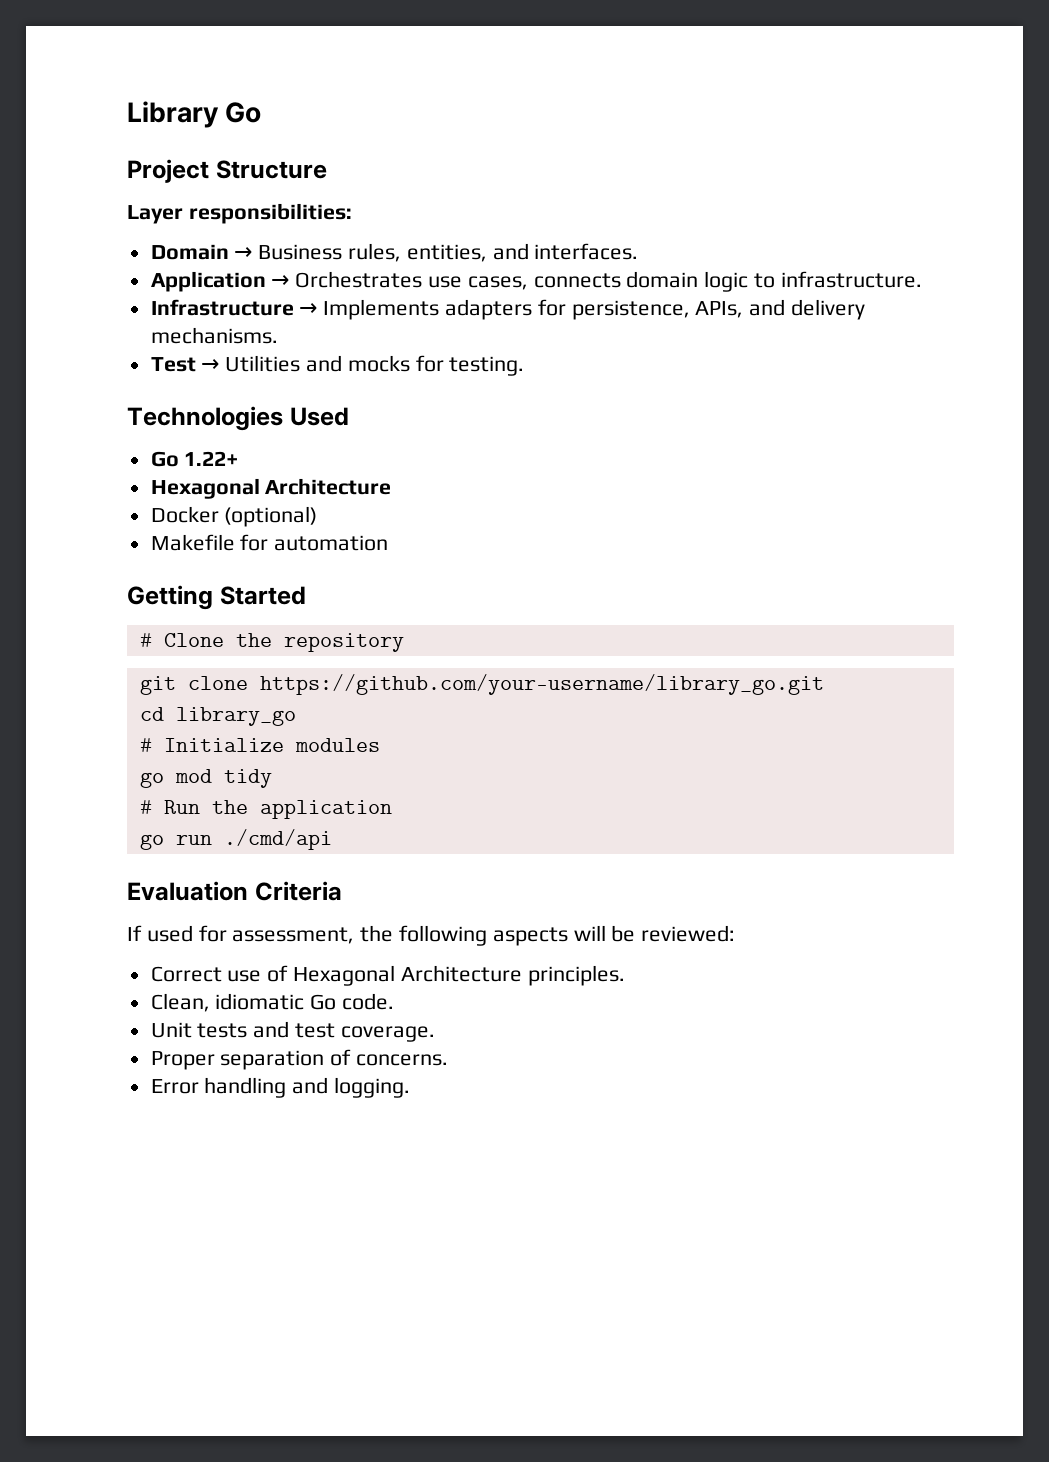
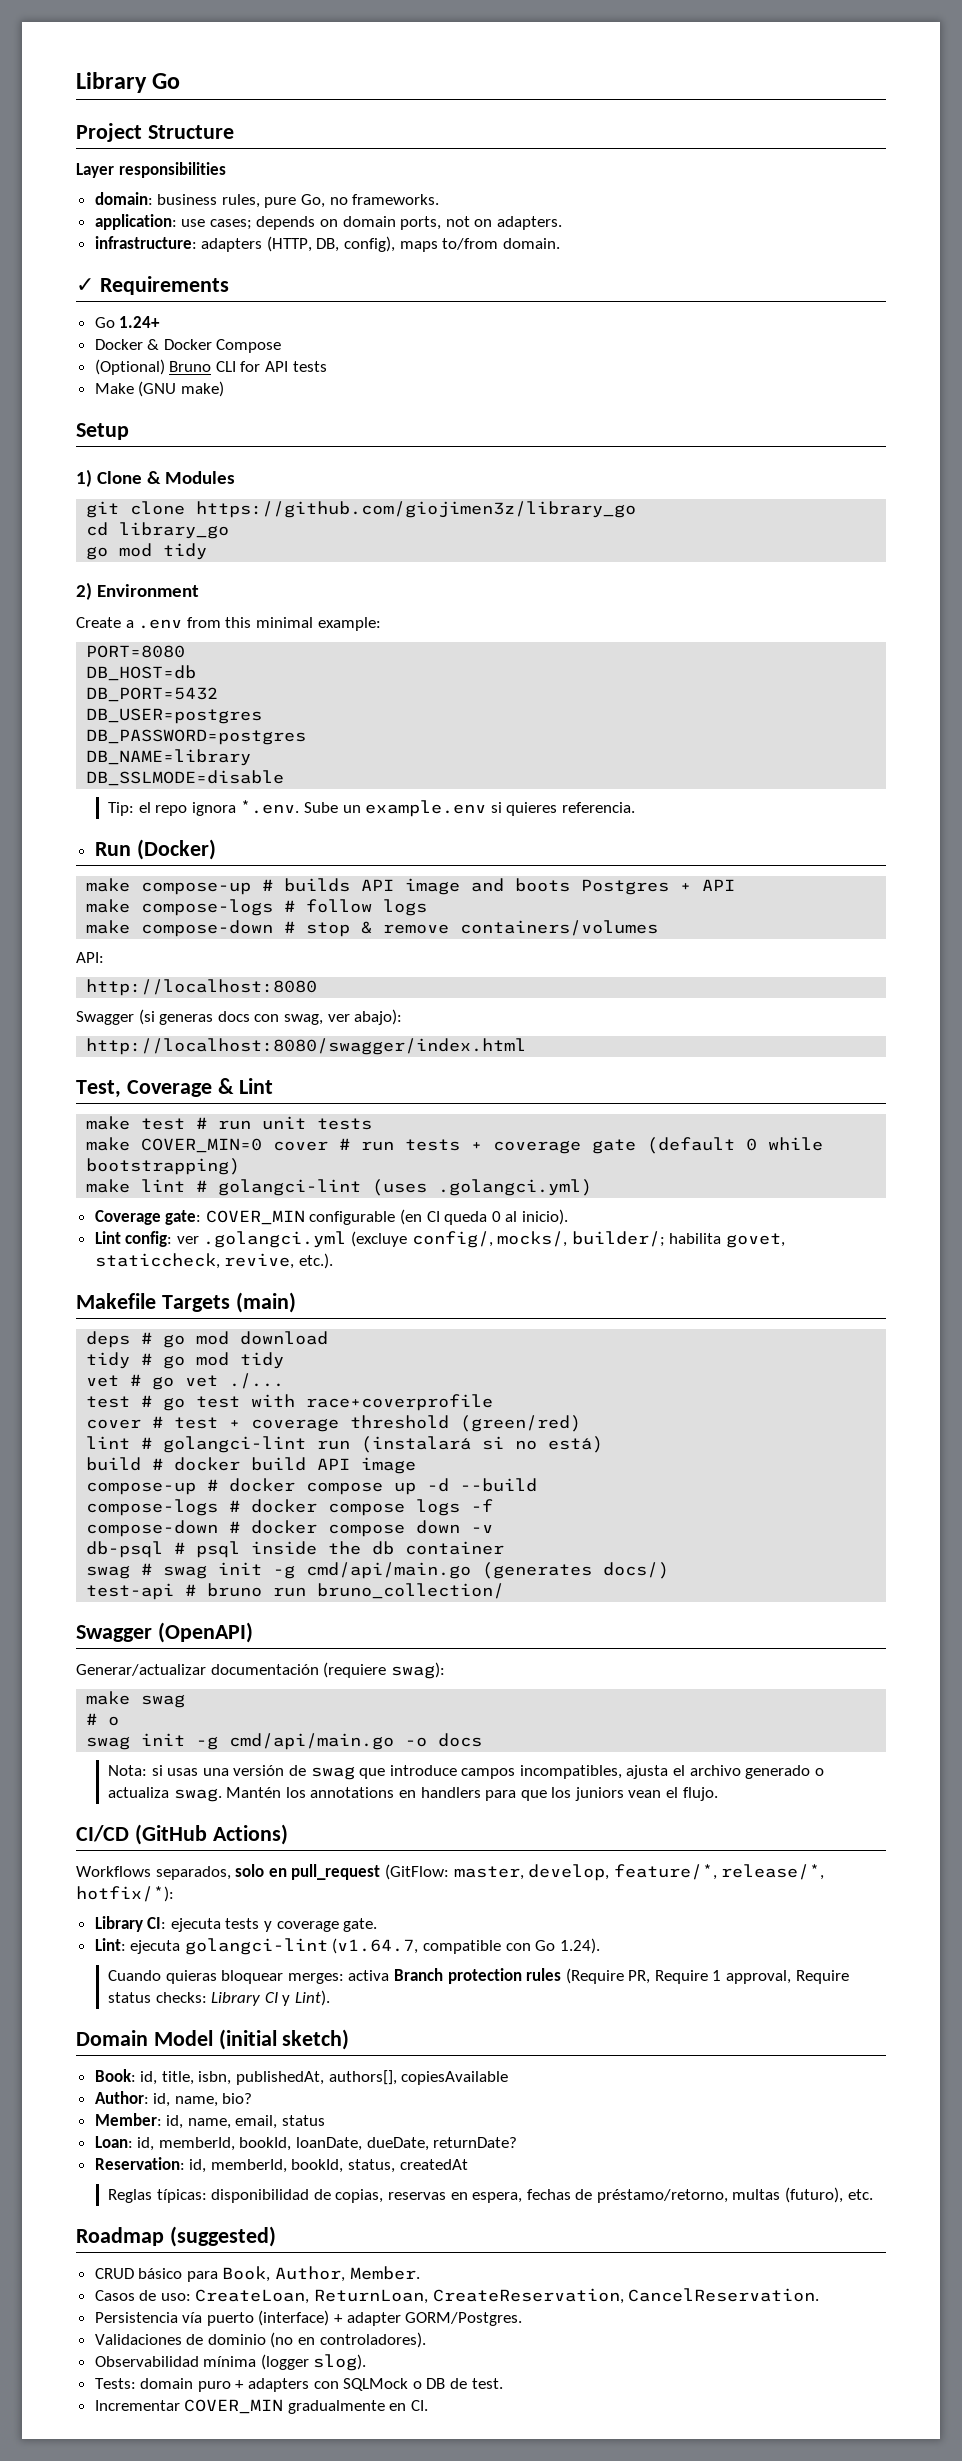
[188,203,352,224] [150,243,639,262] [150,271,922,292] [150,299,866,320] [150,327,278,344] [150,355,525,376] [127,406,349,431] [150,451,239,467] [150,478,392,499] [150,506,318,527] [150,534,389,551] [127,585,306,610] [139,633,404,652] responsibilities: // Domain → Business rules, entities, and interfaces. // Application → Orchestrates use cases, connects domain logic to infrastructure. // Infrastructure → Implements adapters for persistence, APIs, and delivery mechanisms. // Test → Utilities and mocks for testing. // Technologies Used // Go 1.22+ // Hexagonal Architecture // Docker (optional) // Makefile for automation // Getting Started // # Clone the repository -> [118,162,226,178] [94,192,440,208] [94,214,563,230] [94,236,560,252] [76,276,229,295] [94,316,161,328] [94,339,282,353] [94,359,327,375] [94,381,224,397] [76,423,129,440] [76,469,236,487] responsibilities // domain: business rules, pure Go, no frameworks. // application: use cases; depends on domain ports, not on adapters. // infrastructure: adapters (HTTP, DB, config), maps to/from domain. // ✓ Requirements // Go 1.24+ // Docker & Docker Compose // (Optional) Bruno CLI for API tests // Make (GNU make) // Setup // 1) Clone & Modules
[259,674,824,695] https://github.com/your-username/library_go.git -> [196,501,637,518] https://github.com/giojimen3z/library_go
[139,738,380,752] [139,769,272,788] [139,800,392,819] [139,829,332,850] [127,881,342,901] [127,925,736,946] [150,965,625,986] [150,993,395,1012] [150,1021,435,1042] [150,1049,449,1070] [150,1077,411,1098] // # Initialize modules // go mod tidy // # Run the application // go run ./cmd/api // Evaluation Criteria // If used for assessment, the following aspects will be reviewed: // Correct use of Hexagonal Architecture principles. // Clean, idiomatic Go code. // Unit tests and test coverage. // Proper separation of concerns. // Error handling and logging. -> [86,543,208,560] [76,582,200,600] [76,617,381,631] [86,645,186,658] [86,665,197,681] [86,687,219,702] [86,708,263,724] [86,729,307,745] [86,749,252,766] [86,770,285,786] [107,800,635,817] [94,839,216,860] [86,878,736,895] [86,899,428,916] [86,920,659,937] [76,952,104,963] [86,979,318,996] [76,1009,403,1025] [86,1038,527,1055] [76,1078,274,1098] [86,1116,373,1130] [86,1137,824,1154] [86,1158,241,1175] [86,1179,593,1196] [94,1209,569,1225] [94,1231,786,1248] [94,1253,333,1269] [76,1292,296,1313] [86,1331,329,1348] [86,1352,285,1369] [86,1373,285,1390] [86,1394,494,1411] [86,1415,582,1432] [86,1436,604,1453] [86,1457,417,1474] [86,1478,538,1495] [86,1499,494,1516] [86,1520,494,1537] [86,1541,505,1558] [86,1562,670,1579] [86,1583,505,1600] [76,1622,253,1643] [76,1662,445,1679] [86,1691,186,1708] [86,1713,120,1726] [86,1733,483,1750] [107,1765,824,1780] [107,1787,718,1802] [76,1824,288,1845] [76,1864,825,1881] [76,1886,174,1902] [94,1916,378,1932] [94,1938,600,1955] [107,1968,849,1984] [107,1990,330,2006] [76,2029,350,2050] [94,2069,509,2085] [94,2091,253,2107] [94,2113,326,2129] [94,2136,518,2151] [94,2157,468,2173] [107,2187,873,2203] [76,2226,276,2247] [94,2266,420,2282] [94,2288,820,2304] [94,2310,523,2326] [94,2332,426,2348] [94,2354,367,2371] [94,2378,503,2392] [94,2399,429,2414] // go mod tidy // 2) Environment // Create a .env from this minimal example: // PORT=8080 // DB_HOST=db // DB_PORT=5432 // DB_USER=postgres // DB_PASSWORD=postgres // DB_NAME=library // DB_SSLMODE=disable // Tip: el repo ignora *.env. Sube un example.env si quieres referencia. // Run (Docker) // make compose-up # builds API image and boots Postgres + API // make compose-logs # follow logs // make compose-down # stop & remove containers/volumes // API: // http://localhost:8080 // Swagger (si generas docs con swag, ver abajo): // http://localhost:8080/swagger/index.html // Test, Coverage & Lint // make test # run unit tests // make COVER_MIN=0 cover # run tests + coverage gate (default 0 while bootstrapping) // make lint # golangci-lint (uses .golangci.yml) // Coverage gate: COVER_MIN configurable (en CI queda 0 al inicio). // Lint config: ver .golangci.yml (excluye config/, mocks/, builder/; habilita govet, staticcheck, revive, etc.). // Makefile Targets (main) // deps # go mod download // tidy # go mod tidy // vet # go vet ./... // test # go test with race+coverprofile // cover # test + coverage threshold (green/red) // lint # golangci-lint run (instalará si no está) // build # docker build API image // compose-up # docker compose up -d --build // compose-logs # docker compose logs -f // compose-down # docker compose down -v // db-psql # psql inside the db container // swag # swag init -g cmd/api/main.go (generates docs/) // test-api # bruno run bruno_collection/ // Swagger (OpenAPI) // Generar/actualizar documentación (requiere swag): // make swag // # o // swag init -g cmd/api/main.go -o docs // Nota: si usas una versión de swag que introduce campos incompatibles, ajusta el archivo generado o actualiza swag. Mantén los annotations en handlers para que los juniors vean el flujo. // CI/CD (GitHub Actions) // Workflows separados, solo en pull_request (GitFlow: master, develop, feature/*, release/*, hotfix/*): // Library CI: ejecuta tests y coverage gate. // Lint: ejecuta golangci-lint (v1.64.7, compatible con Go 1.24). // Cuando quieras bloquear merges: activa Branch protection rules (Require PR, Require 1 approval, Require status checks: Library CI y Lint). // Domain Model (initial sketch) // Book: id, title, isbn, publishedAt, authors[], copiesAvailable // Author: id, name, bio? // Member: id, name, email, status // Loan: id, memberId, bookId, loanDate, dueDate, returnDate? // Reservation: id, memberId, bookId, status, createdAt // Reglas típicas: disponibilidad de copias, reservas en espera, fechas de préstamo/retorno, multas (futuro), etc. // Roadmap (suggested) // CRUD básico para Book, Author, Member. // Casos de uso: CreateLoan, ReturnLoan, CreateReservation, CancelReservation. // Persistencia vía puerto (interface) + adapter GORM/Postgres. // Validaciones de dominio (no en controladores). // Observabilidad mínima (logger slog). // Tests: domain puro + adapters con SQLMock o DB de test. // Incrementar COVER_MIN gradualmente en CI.

